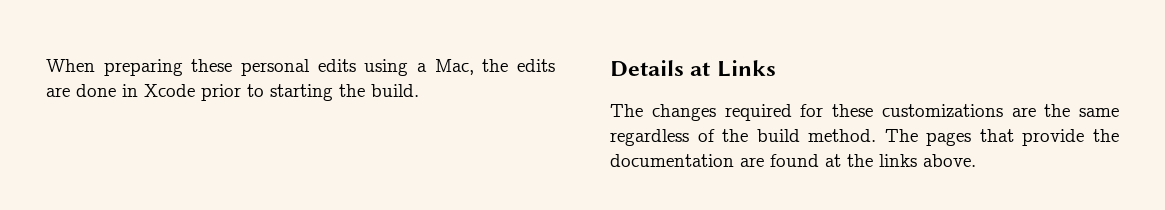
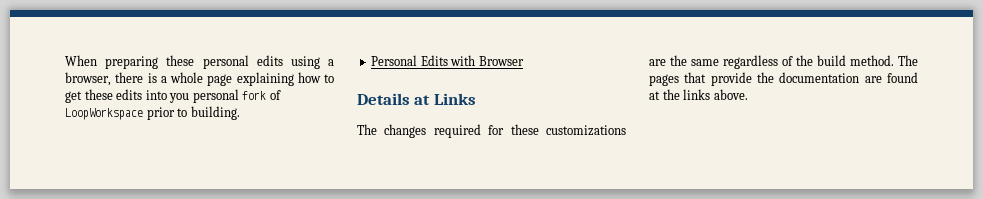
[434,59,556,75] [46,84,419,101] Mac, the edits are done in Xcode prior to starting the build. -> [65,72,334,86] [65,89,281,103] [65,106,240,120] [371,55,524,66] browser, there is a whole page explaining how to get these edits into you personal fork of LoopWorkspace prior to building. // Personal Edits with Browser

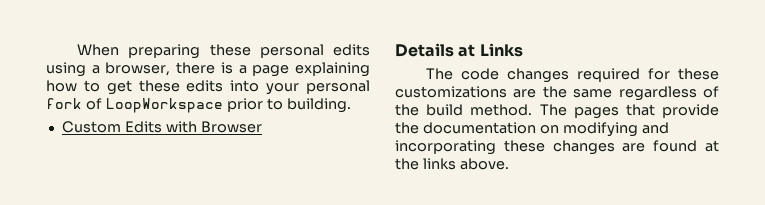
[170,72,203,83] whole -> (247, 69) none
[169,93,190,103] you -> [266,83,300,95] your
[371,55,418,66] Personal -> [61,121,121,133] Custom
(377, 129) none -> [461,68,500,80] code
(860, 77) none -> [539,122,669,137] [395,140,615,155] on modifying and incorporating these changes

